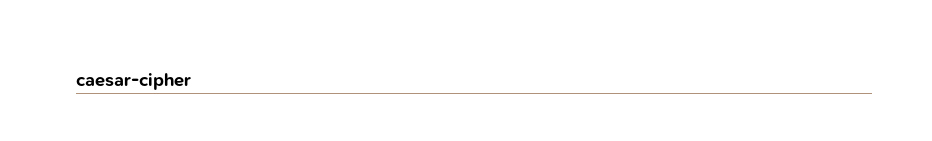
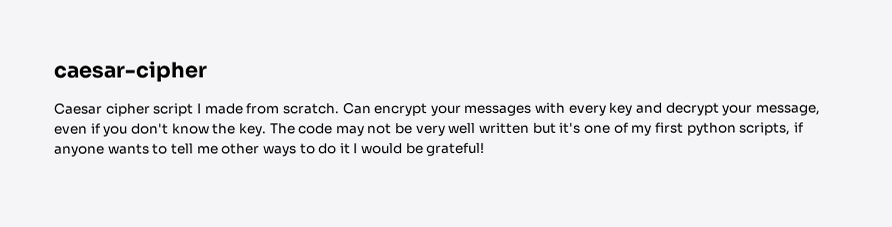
(191, 81) none -> [53,102,821,117] [54,122,804,137] [54,142,486,157] // Caesar cipher script I made from scratch. Can encrypt your messages with every key and decrypt your message, even if you don't know the key. The code may not be very well written but it's one of my first python scripts, if anyone wants to tell me other ways to do it I would be grateful!

